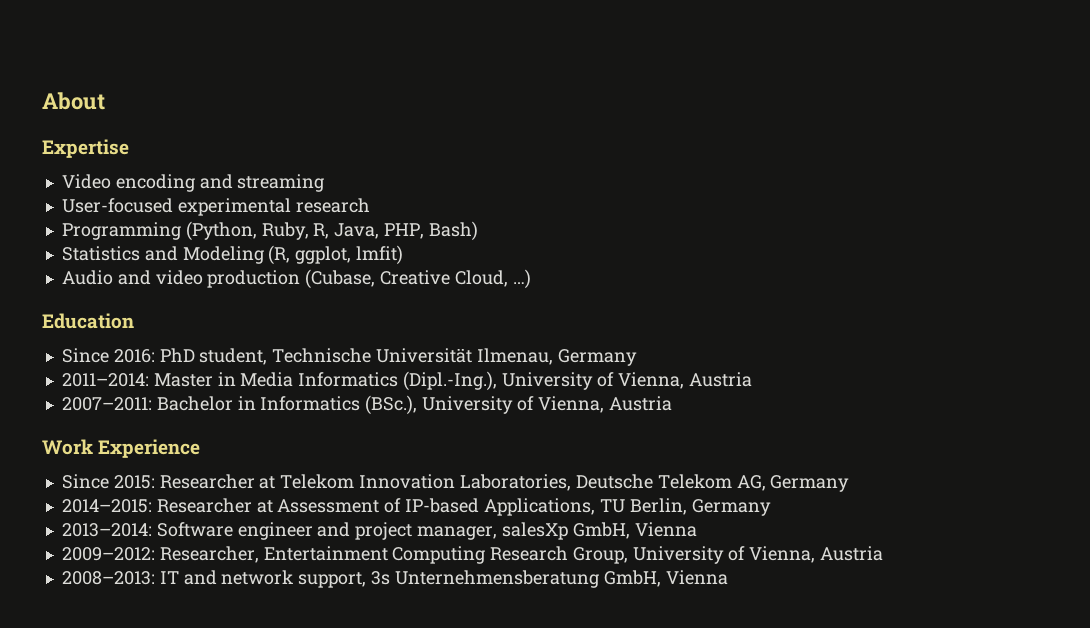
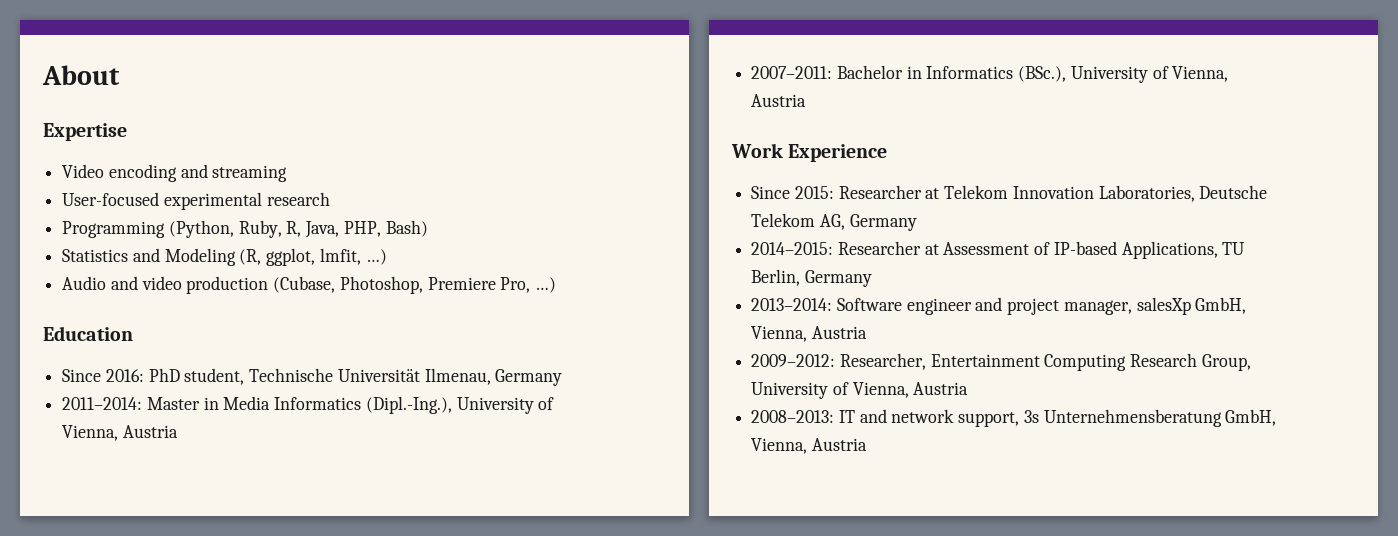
[356,245,404,265] lmfit) -> [319,248,387,265] lmfit, …)
[380,270,508,287] Creative Cloud, -> [339,276,531,294] Photoshop, Premiere Pro,
[634,522,697,537] Vienna -> [751,326,867,342] Vienna, Austria
[665,570,728,585] Vienna -> [751,438,867,454] Vienna, Austria

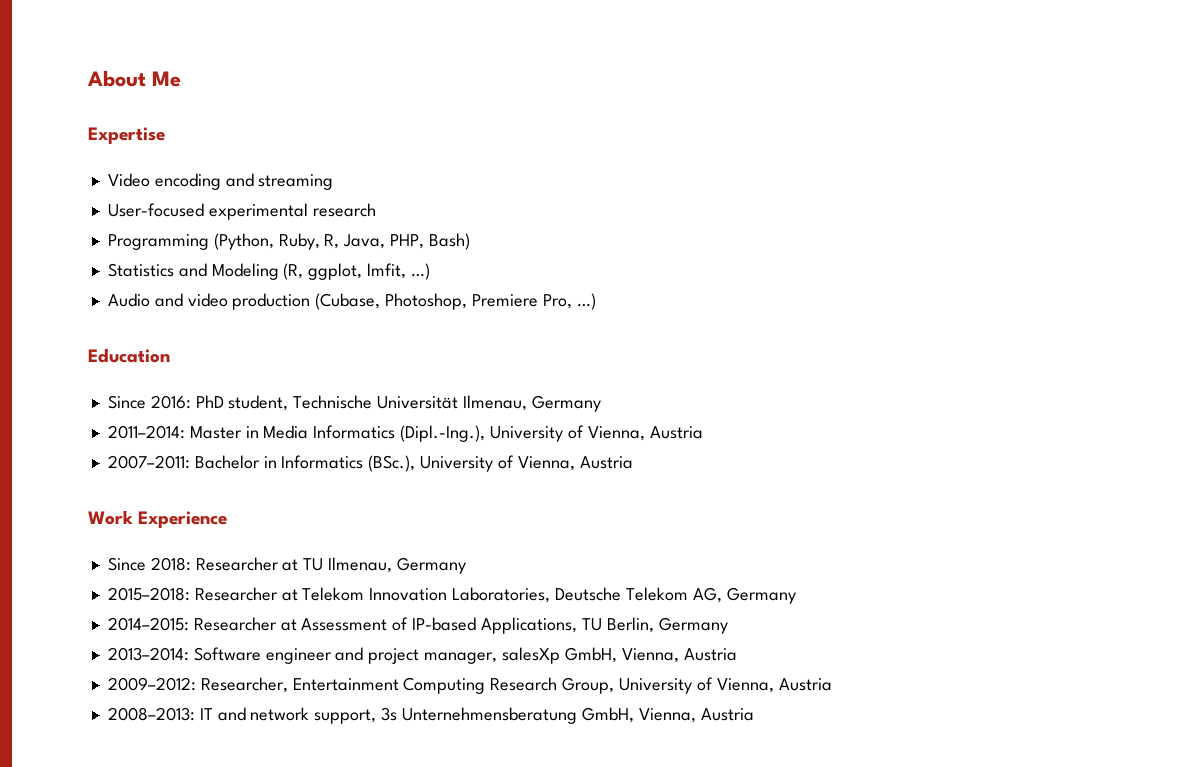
(120, 75) none -> [152,71,181,87] Me
[794,186,834,199] 2015: -> [150,557,466,574] [107,587,190,601] 2018: Researcher at TU Ilmenau, Germany // 2015–2018:

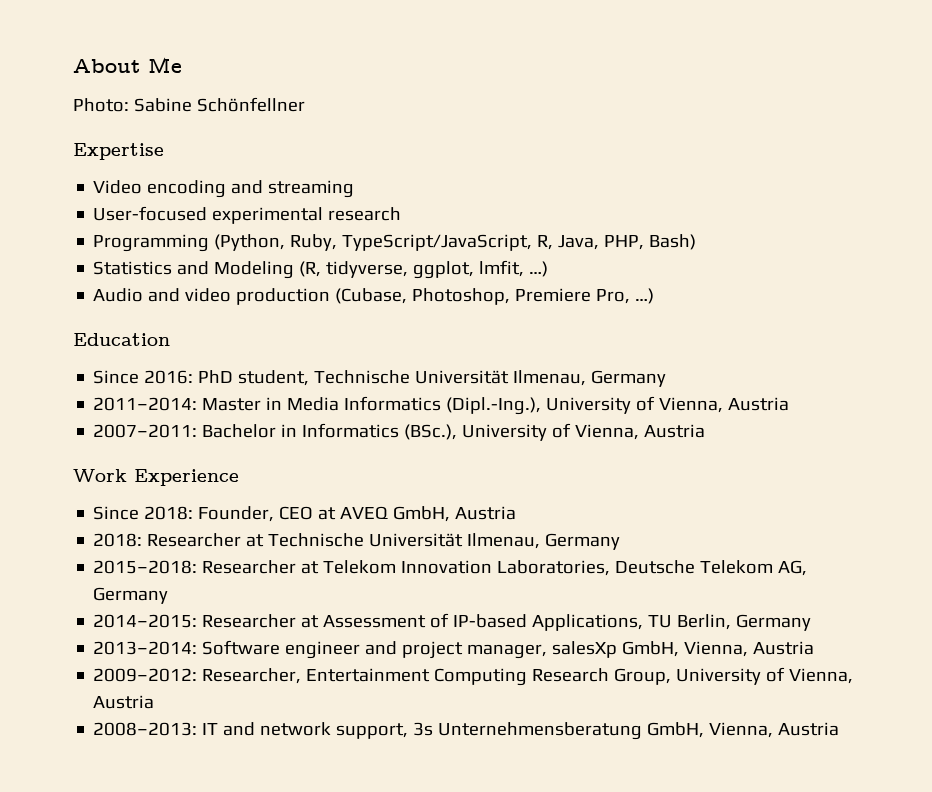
(181, 79) none -> [73,97,305,112] // Photo: Sabine Schönfellner
(320, 241) none -> [342,234,533,251] TypeScript/JavaScript,
(304, 271) none -> [326,261,409,278] tidyverse,
[195,557,324,571] Researcher at TU -> [198,506,517,522] [93,533,464,547] Founder, CEO at AVEQ GmbH, Austria // 2018: Researcher at Technische Universität

